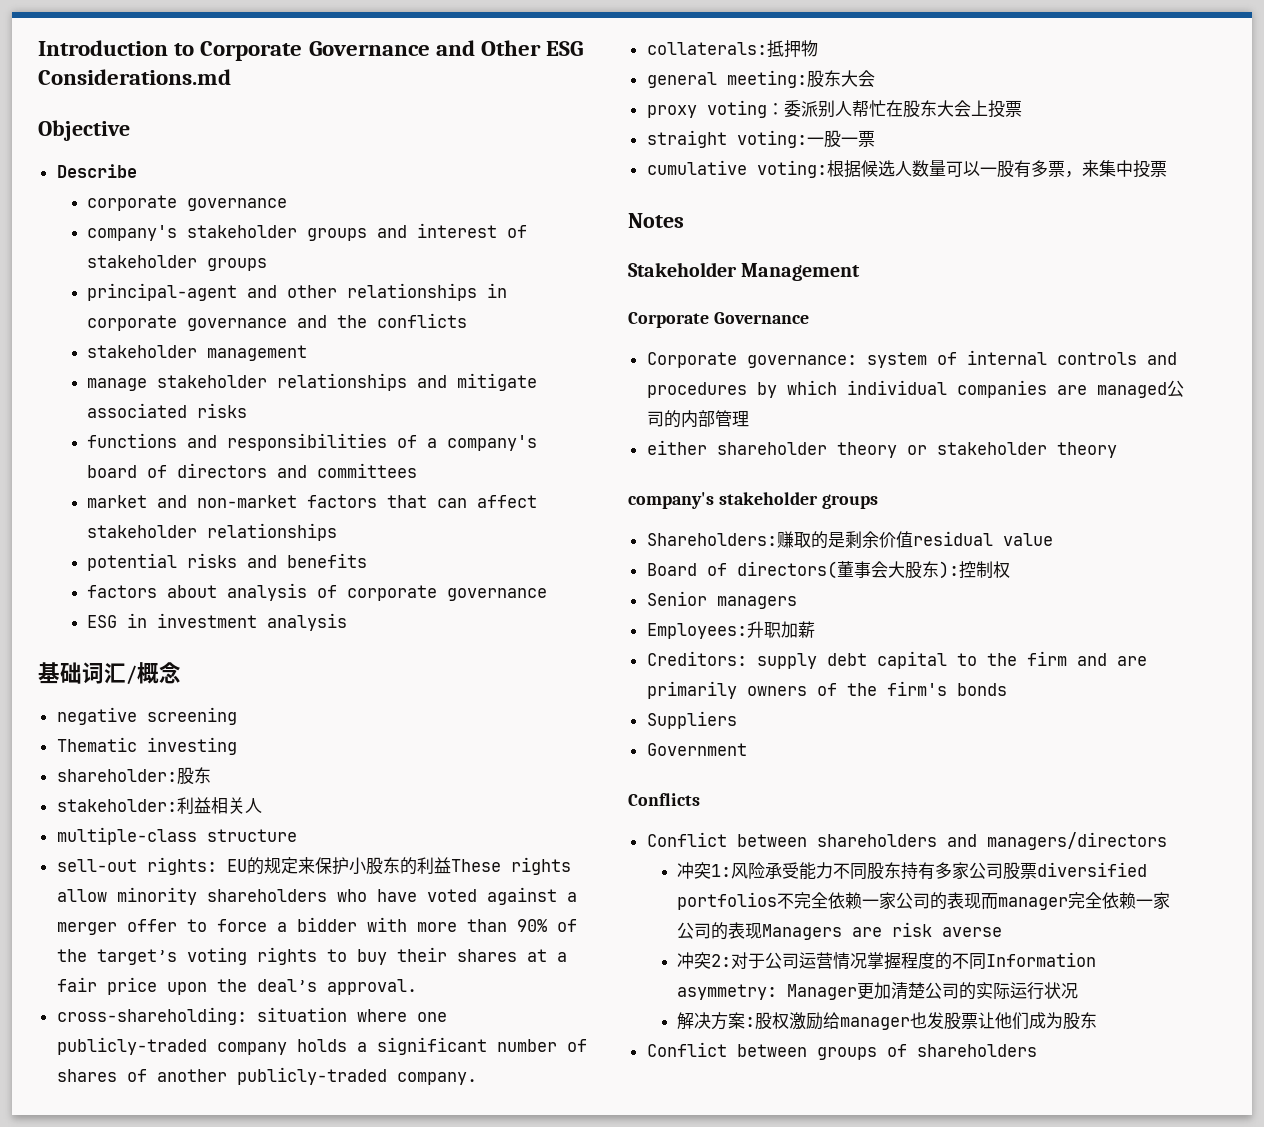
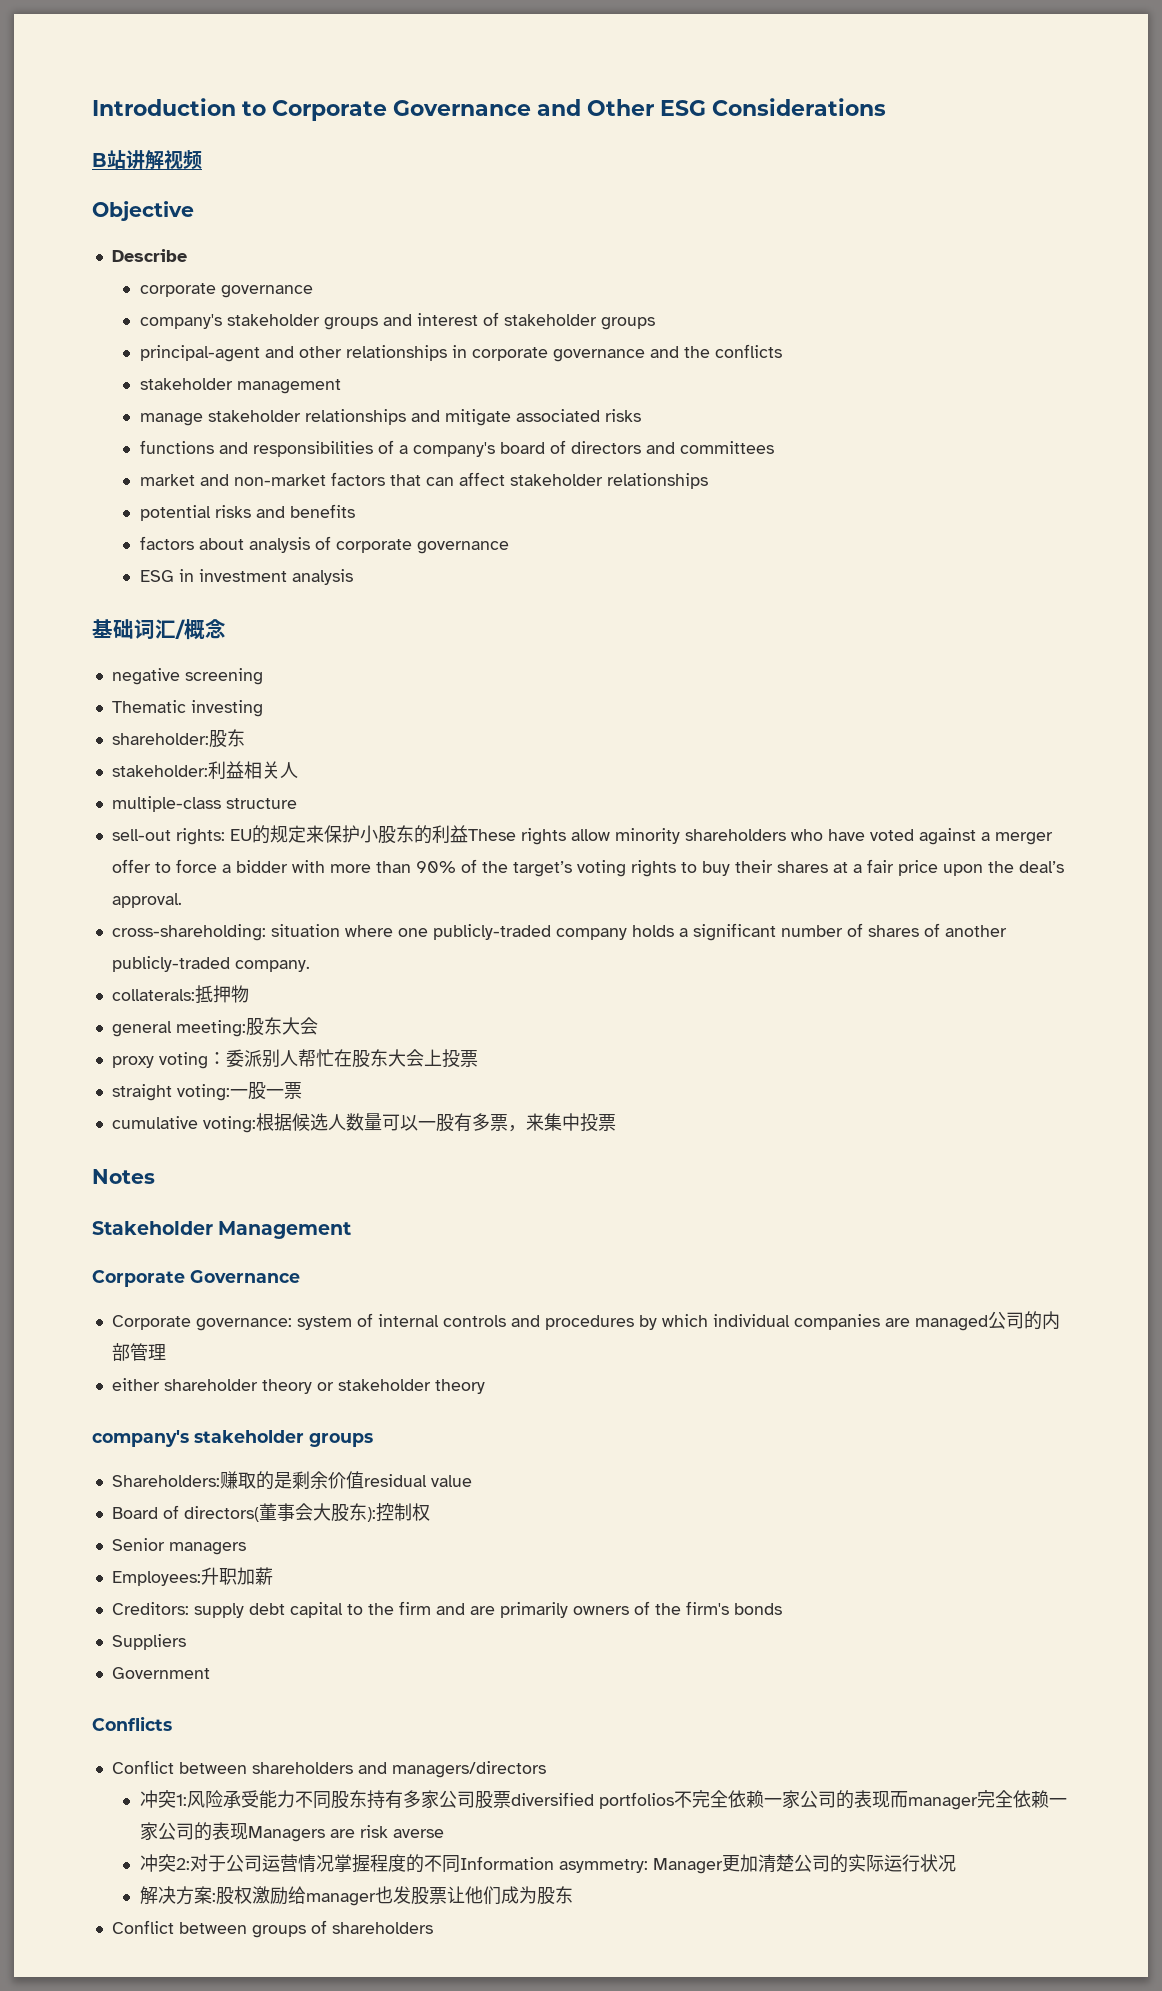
[38,69,231,85] Considerations.md -> [712,98,886,116] [92,150,202,169] Considerations // B站讲解视频

